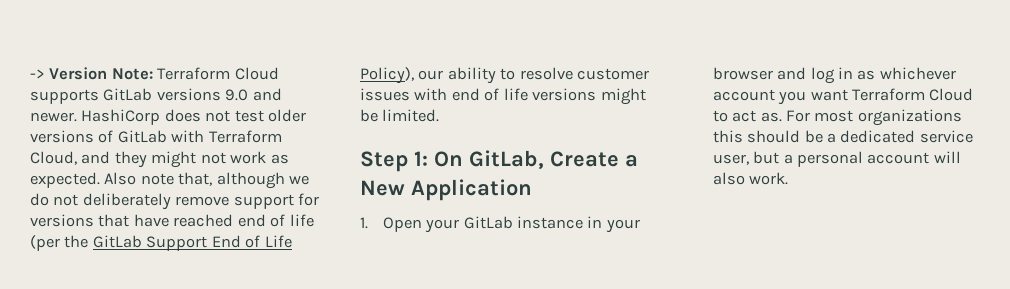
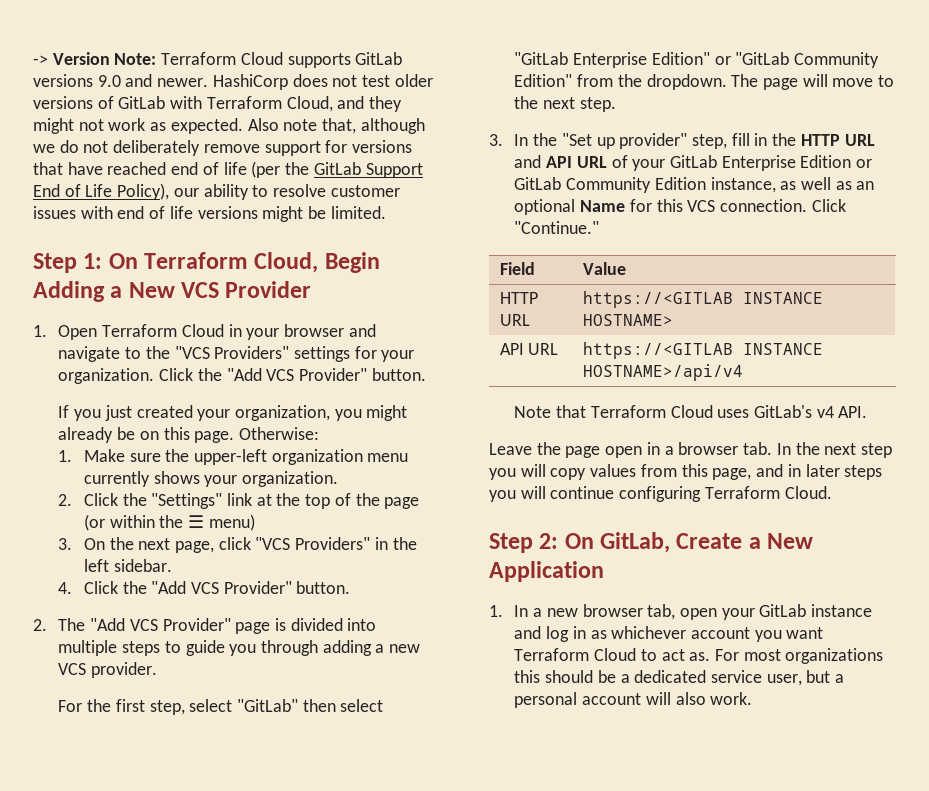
(463, 159) none -> [144,252,380,273] [33,281,312,302] [33,324,376,340] [58,346,415,362] [58,368,426,384] [58,405,408,421] [58,427,320,443] [58,449,409,465] [83,471,338,487] [58,493,420,509] [83,514,255,531] [58,537,417,553] [83,559,172,572] [58,581,351,594] [33,618,377,634] [58,640,421,656] [58,662,158,678] [58,699,384,715] [514,52,880,68] [514,74,895,90] [514,96,616,112] [489,133,875,149] [514,155,873,171] [514,177,875,193] [514,199,846,215] [514,221,600,234] [499,262,535,275] [582,262,626,275] [499,292,538,304] [499,314,530,326] [582,291,823,308] [582,314,673,326] [499,343,559,355] [582,342,823,359] [582,364,743,381] [514,405,868,418] [489,442,892,458] [489,464,883,480] [489,486,832,502] [489,533,594,553] Terraform Cloud, Begin Adding a New VCS Provider // 1. Open Terraform Cloud in your browser and navigate to the "VCS Providers" settings for your organization. Click the "Add VCS Provider" button. // If you just created your organization, you might already be on this page. Otherwise: // 1. Make sure the upper-left organization menu currently shows your organization. // 2. Click the "Settings" link at the top of the page (or within the ☰ menu) // 3. On the next page, click "VCS Providers" in the left sidebar. // 4. Click the "Add VCS Provider" button. // 2. The "Add VCS Provider" page is divided into multiple steps to guide you through adding a new VCS provider. // For the first step, select "GitLab" then select "GitLab Enterprise Edition" or "GitLab Community Edition" from the dropdown. The page will move to the next step. // 3. In the "Set up provider" step, fill in the HTTP URL and API URL of your GitLab Enterprise Edition or GitLab Community Edition instance, as well as an optional Name for this VCS connection. Click "Continue." // Field | Value // HTTP URL | https://<GITLAB INSTANCE HOSTNAME> // API URL | https://<GITLAB INSTANCE HOSTNAME>/api/v4 // Note that Terraform Cloud uses GitLab's v4 API. // Leave the page open in a browser tab. In the next step you will copy values from this page, and in later steps you will continue configuring Terraform Cloud. // Step 2: On
[382,216,640,233] [712,67,773,80] Open your GitLab instance in your browser -> [514,604,873,620] In a new browser tab, open your GitLab instance

